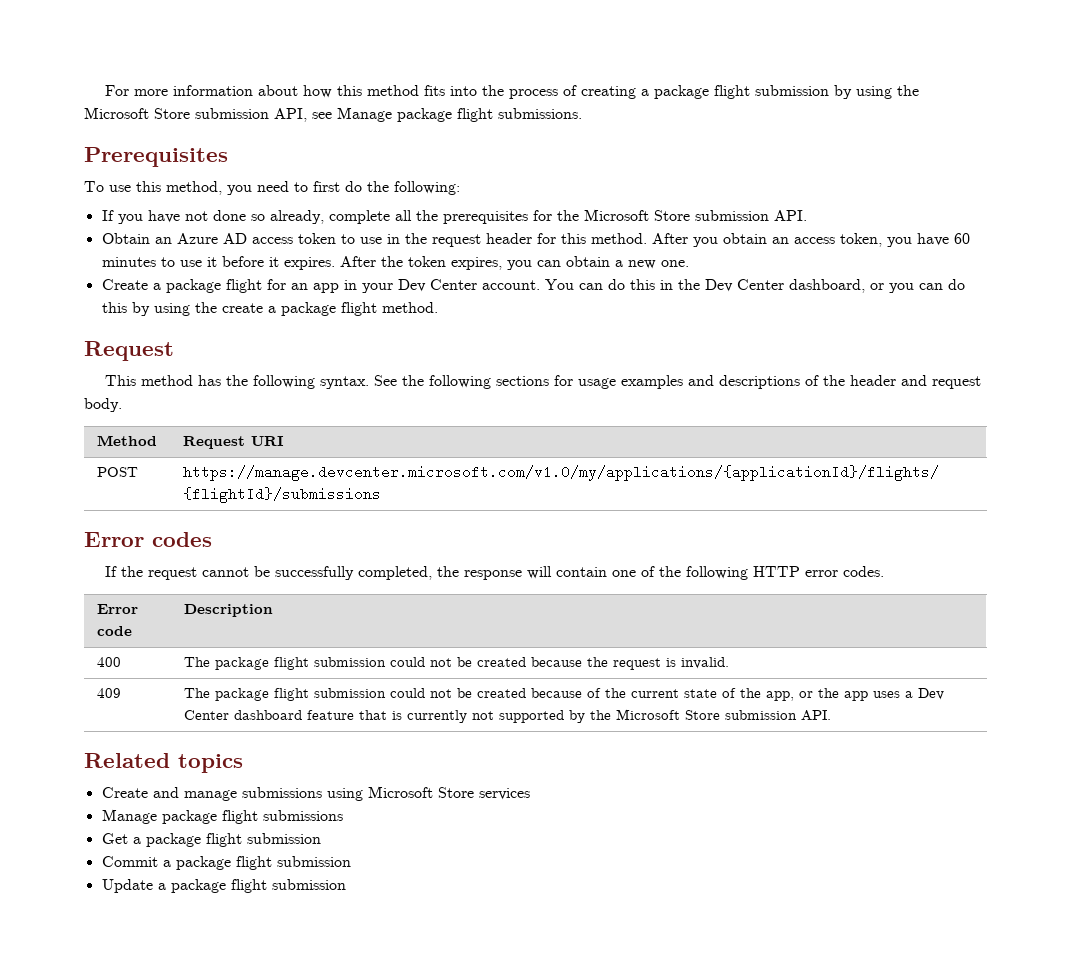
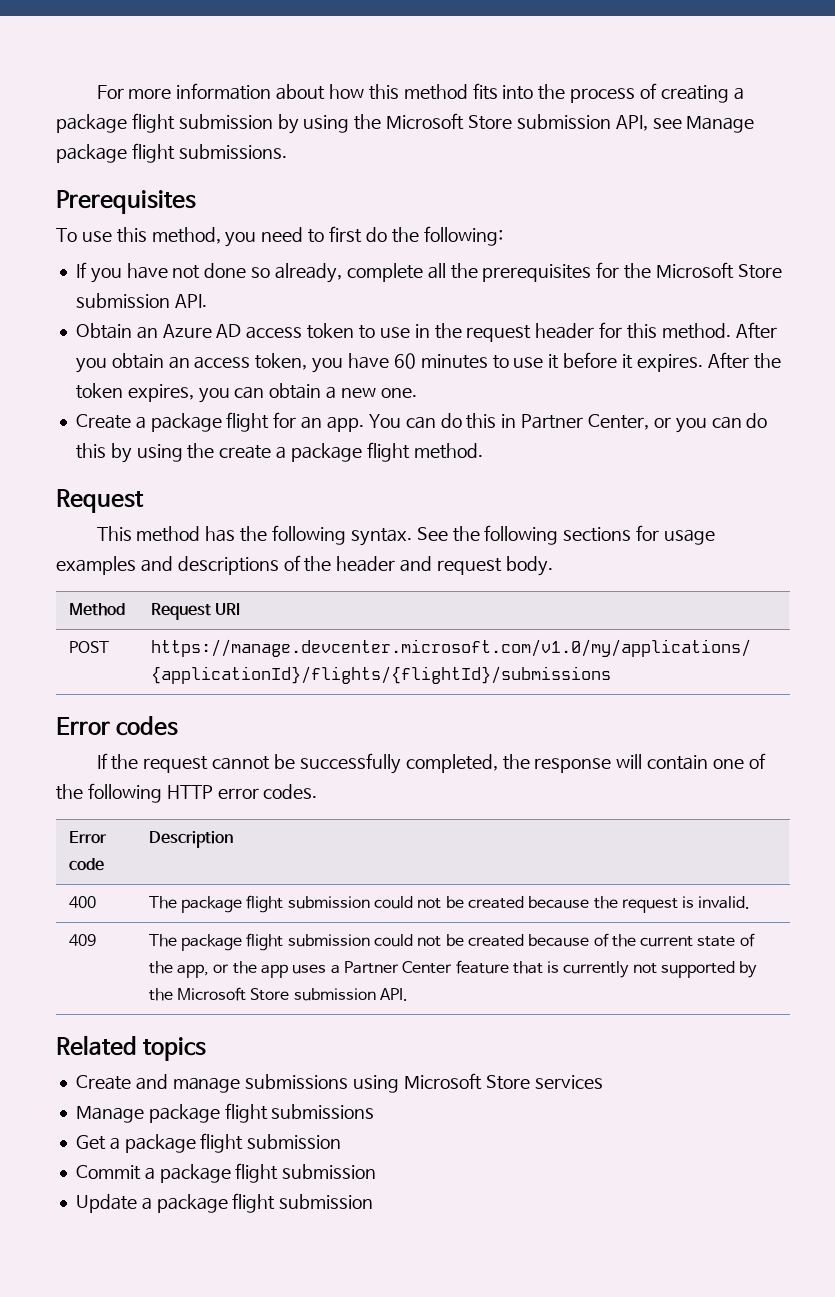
[312,279,540,293] app in your Dev Center account. -> [326,416,364,432] app.
[677,279,865,293] the Dev Center dashboard, -> [521,414,649,430] Partner Center,
[917,688,944,700] [183,710,302,720] Dev Center dashboard -> [343,961,453,974] Partner Center

